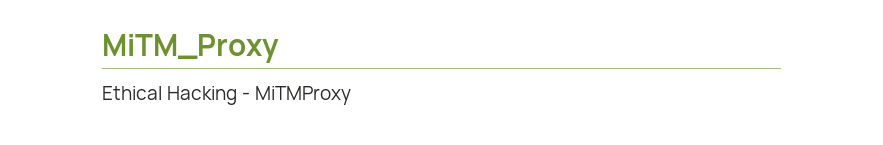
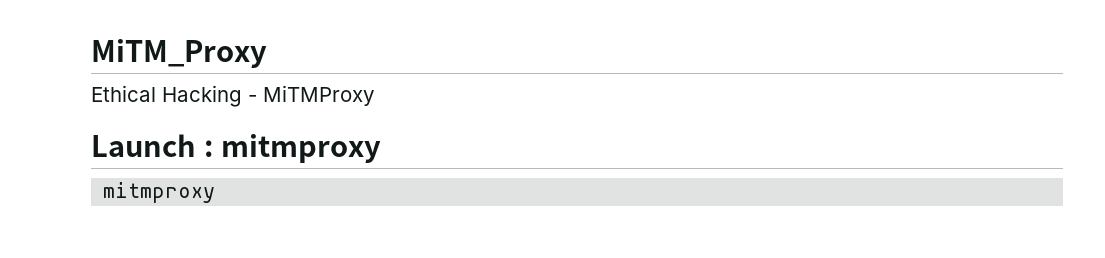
(352, 95) none -> [91,134,381,163] [103,182,216,203] // Launch : mitmproxy // mitmproxy

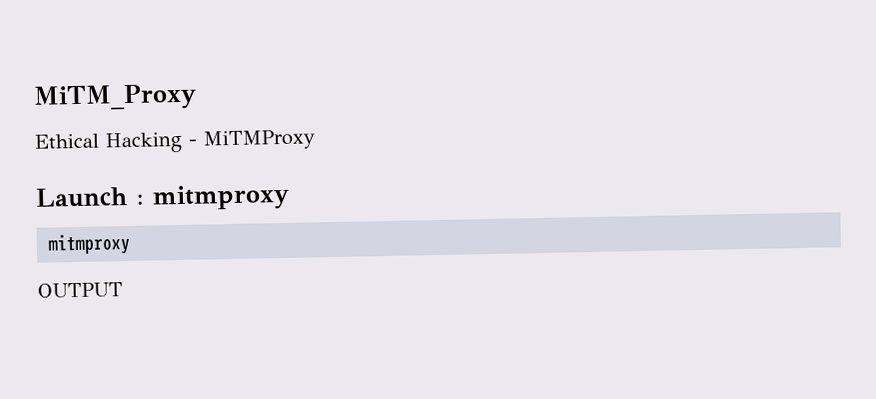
(216, 192) none -> [37,282,123,298] // OUTPUT

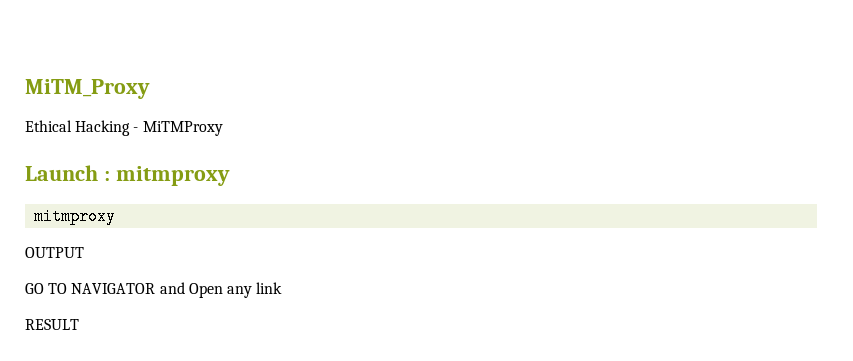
(123, 290) none -> [25,282,283,298] [25,319,79,330] // GO TO NAVIGATOR and Open any link // RESULT

